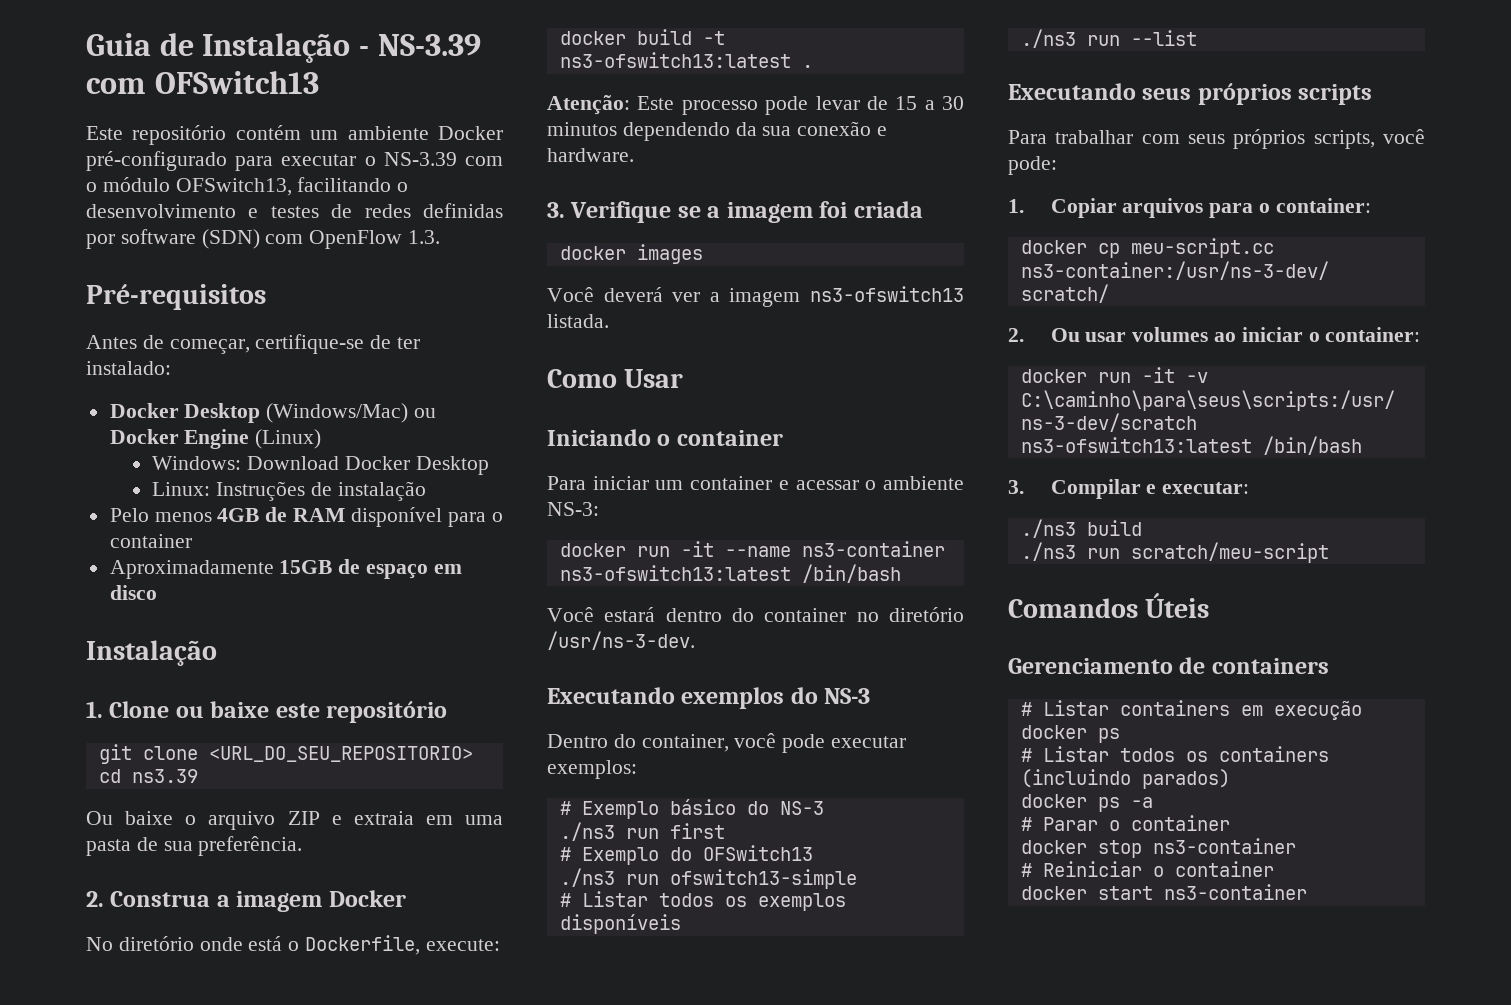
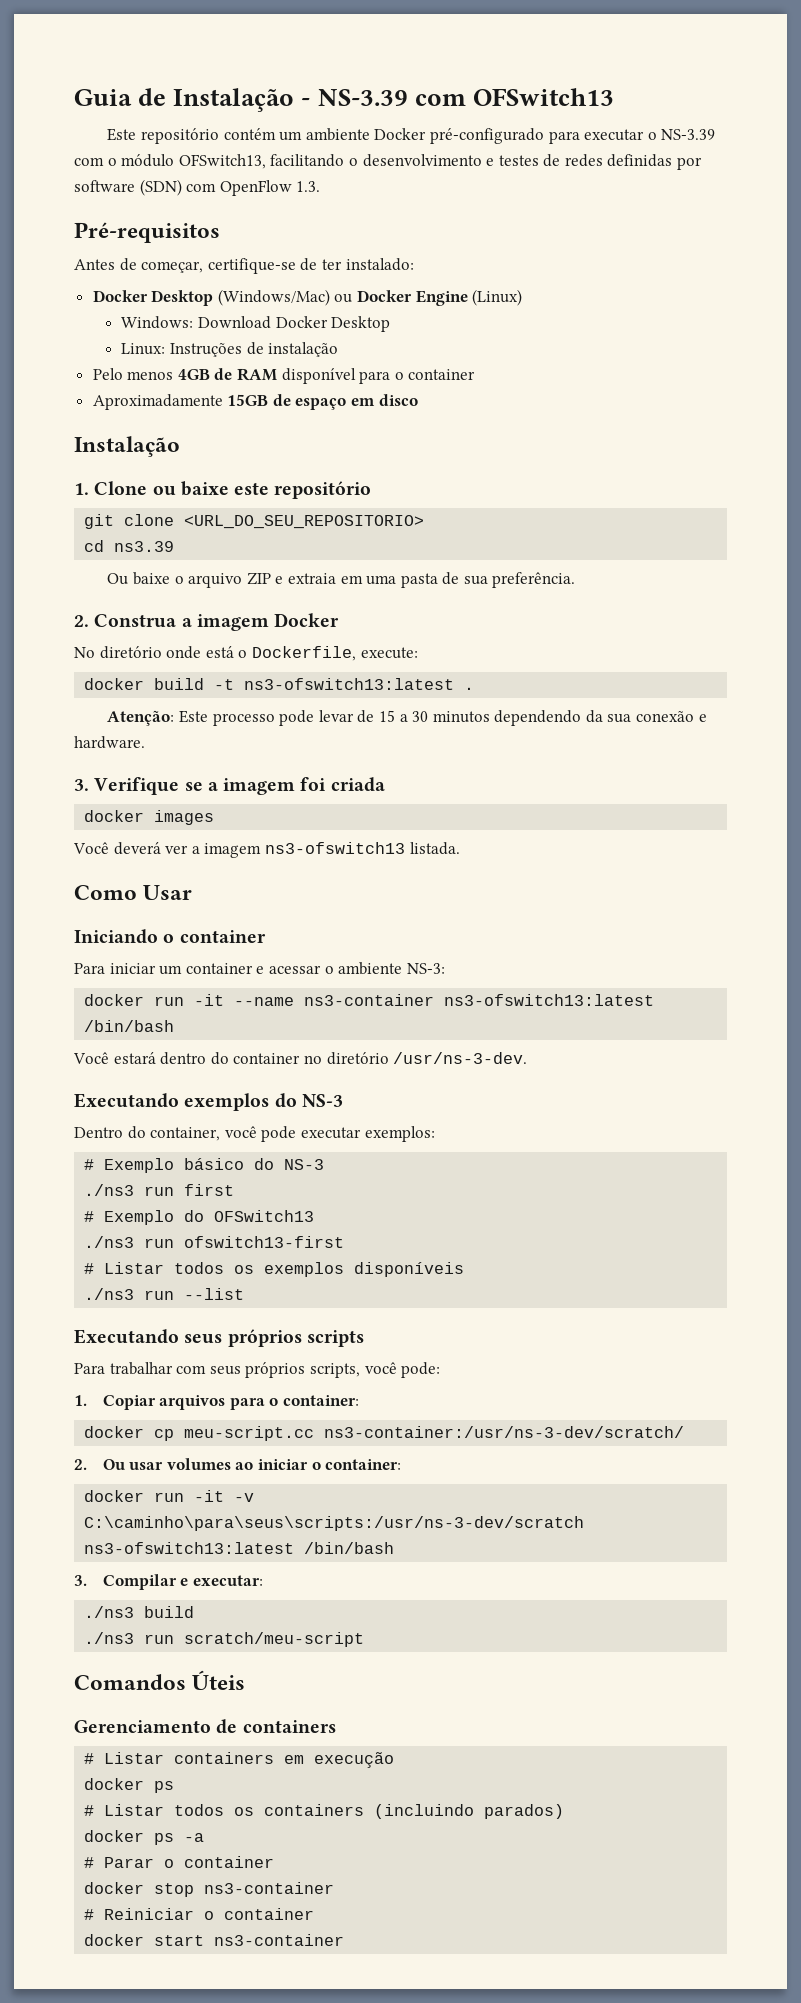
[669,869,857,889] ofswitch13-simple -> [184,1236,345,1248] ofswitch13-first

